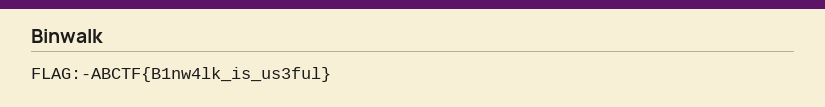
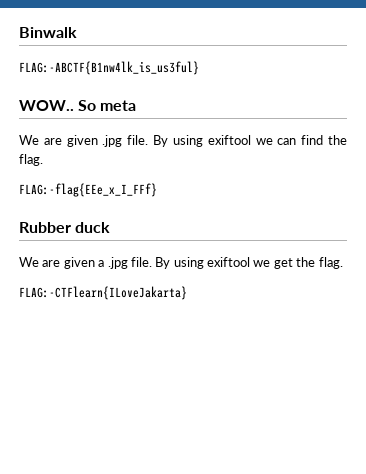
(331, 74) none -> [19,100,137,111] [19,135,347,147] [19,154,43,166] [19,183,157,197] [19,222,111,233] [19,257,343,269] [19,286,187,300] // WOW.. So meta // We are given .jpg file. By using exiftool we can find the flag. // FLAG:-flag{EEe_x_I_FFf} // Rubber duck // We are given a .jpg file. By using exiftool we get the flag. // FLAG:-CTFlearn{ILoveJakarta}

